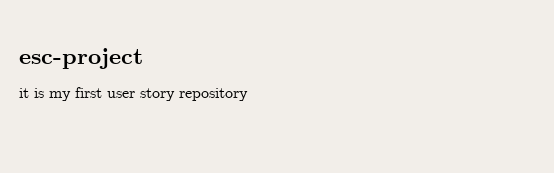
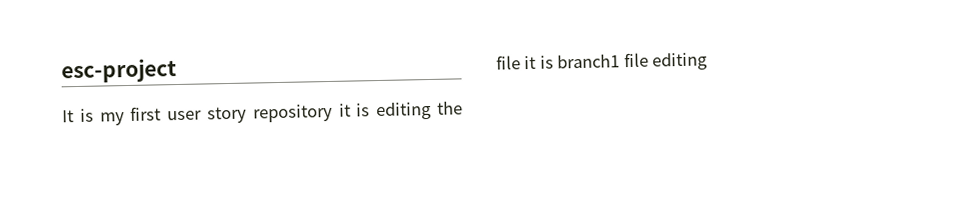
[19,88,29,98] it -> [62,110,74,123] It
(248, 94) none -> [338,101,464,121] [496,52,709,71] it is editing the file it is branch1 file editing

